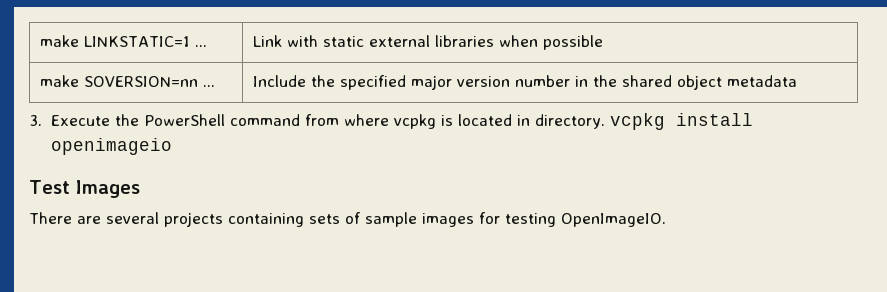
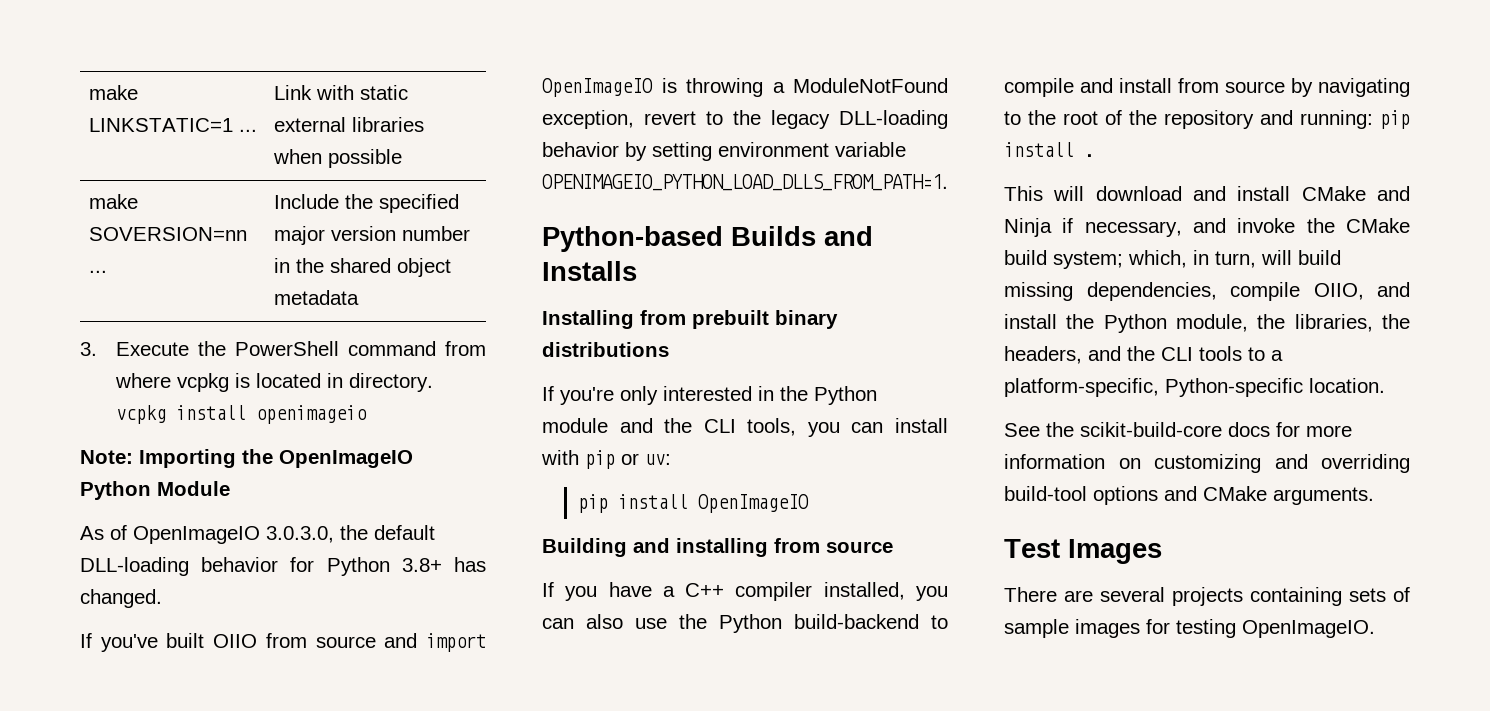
(172, 146) none -> [80,449,413,468] [80,481,230,500] [80,525,435,544] [80,557,486,576] [80,589,162,608] [80,633,487,652] [542,78,948,97] [542,110,948,129] [542,142,906,161] [542,174,948,191] [542,226,873,252] [542,261,637,281] [542,310,838,329] [542,342,669,357] [542,386,877,405] [542,418,948,437] [541,450,671,469] [578,494,810,513] [542,538,893,557] [542,582,948,601] [542,614,948,633] [1004,78,1410,97] [1004,110,1410,129] [1004,142,1094,157] [1004,186,1410,201] [1004,218,1410,237] [1004,250,1341,269] [1004,282,1410,301] [1004,314,1410,333] [1004,346,1283,364] [1004,378,1385,397] [1004,422,1352,437] [1004,454,1410,473] [1004,486,1374,505] // Note: Importing the OpenImageIO Python Module // As of OpenImageIO 3.0.3.0, the default DLL-loading behavior for Python 3.8+ has changed. // If you've built OIIO from source and import OpenImageIO is throwing a ModuleNotFound exception, revert to the legacy DLL-loading behavior by setting environment variable OPENIMAGEIO_PYTHON_LOAD_DLLS_FROM_PATH=1. // Python-based Builds and Installs // Installing from prebuilt binary distributions // If you're only interested in the Python module and the CLI tools, you can install with pip or uv: // pip install OpenImageIO // Building and installing from source // If you have a C++ compiler installed, you can also use the Python build-backend to compile and install from source by navigating to the root of the repository and running: pip install . // This will download and install CMake and Ninja if necessary, and invoke the CMake build system; which, in turn, will build missing dependencies, compile OIIO, and install the Python module, the libraries, the headers, and the CLI tools to a platform-specific, Python-specific location. // See the scikit-build-core docs for more information on customizing and overriding build-tool options and CMake arguments.

